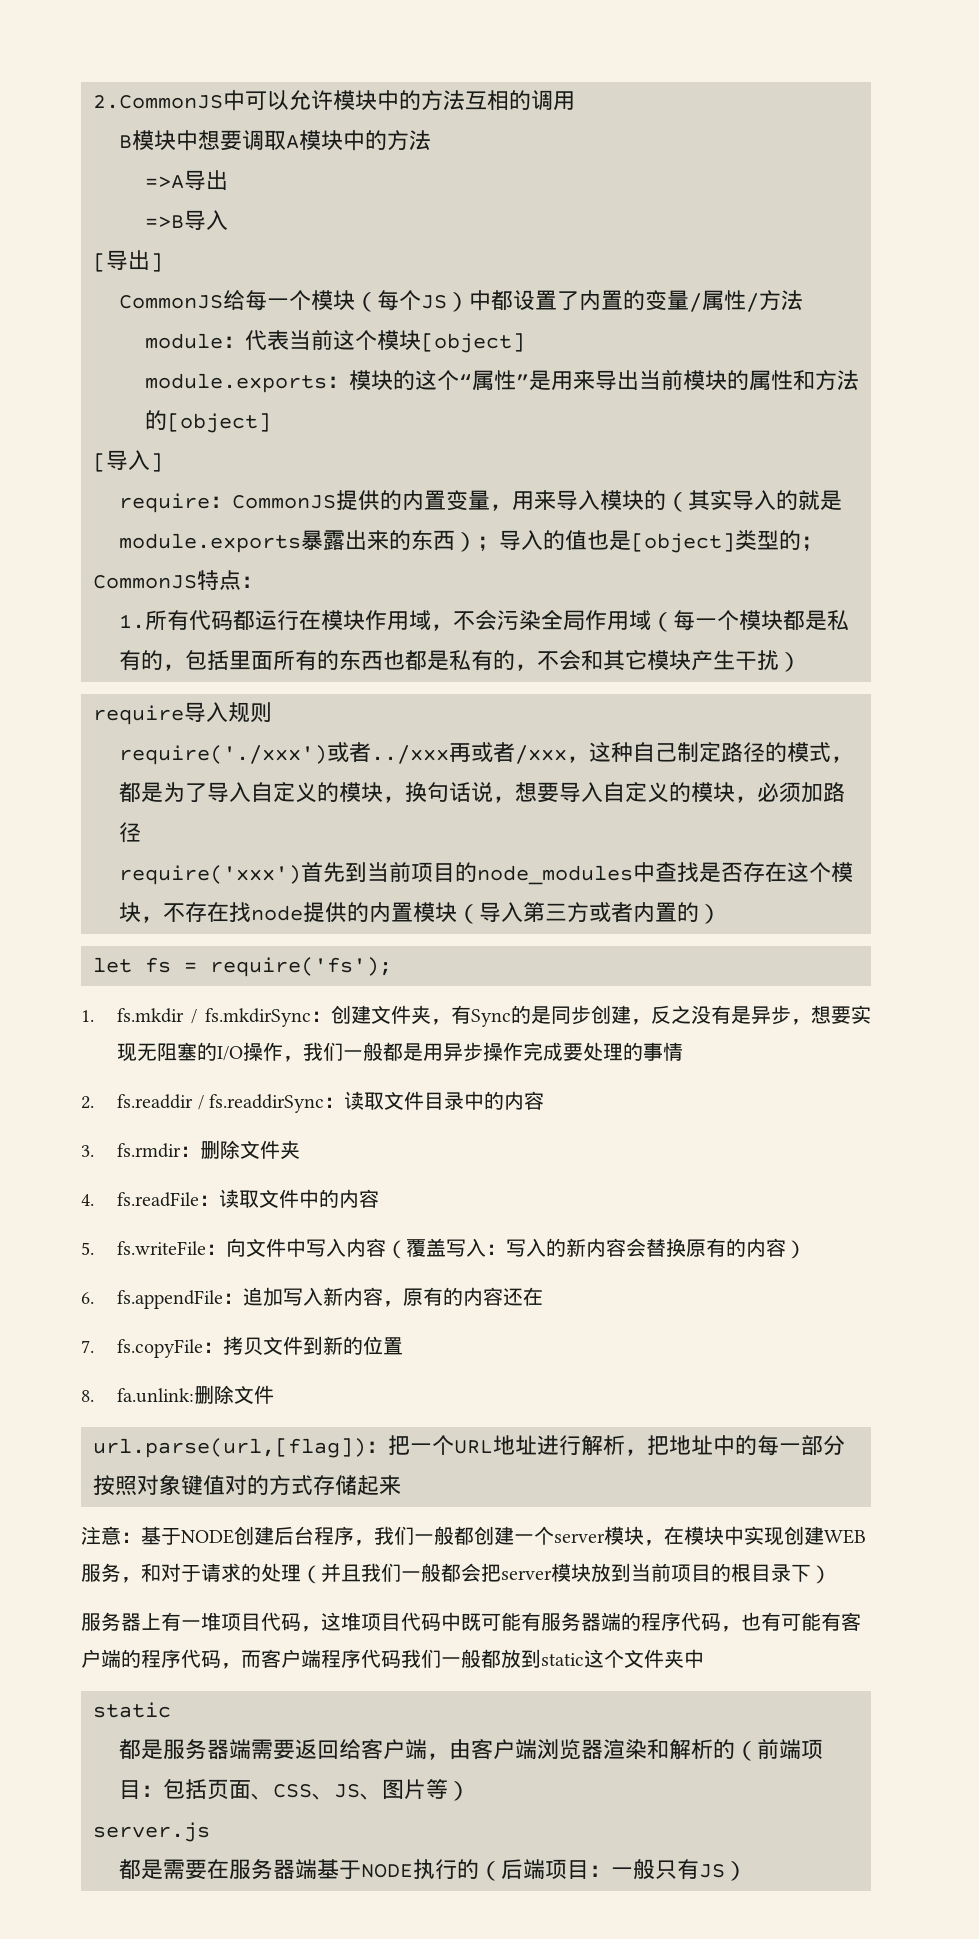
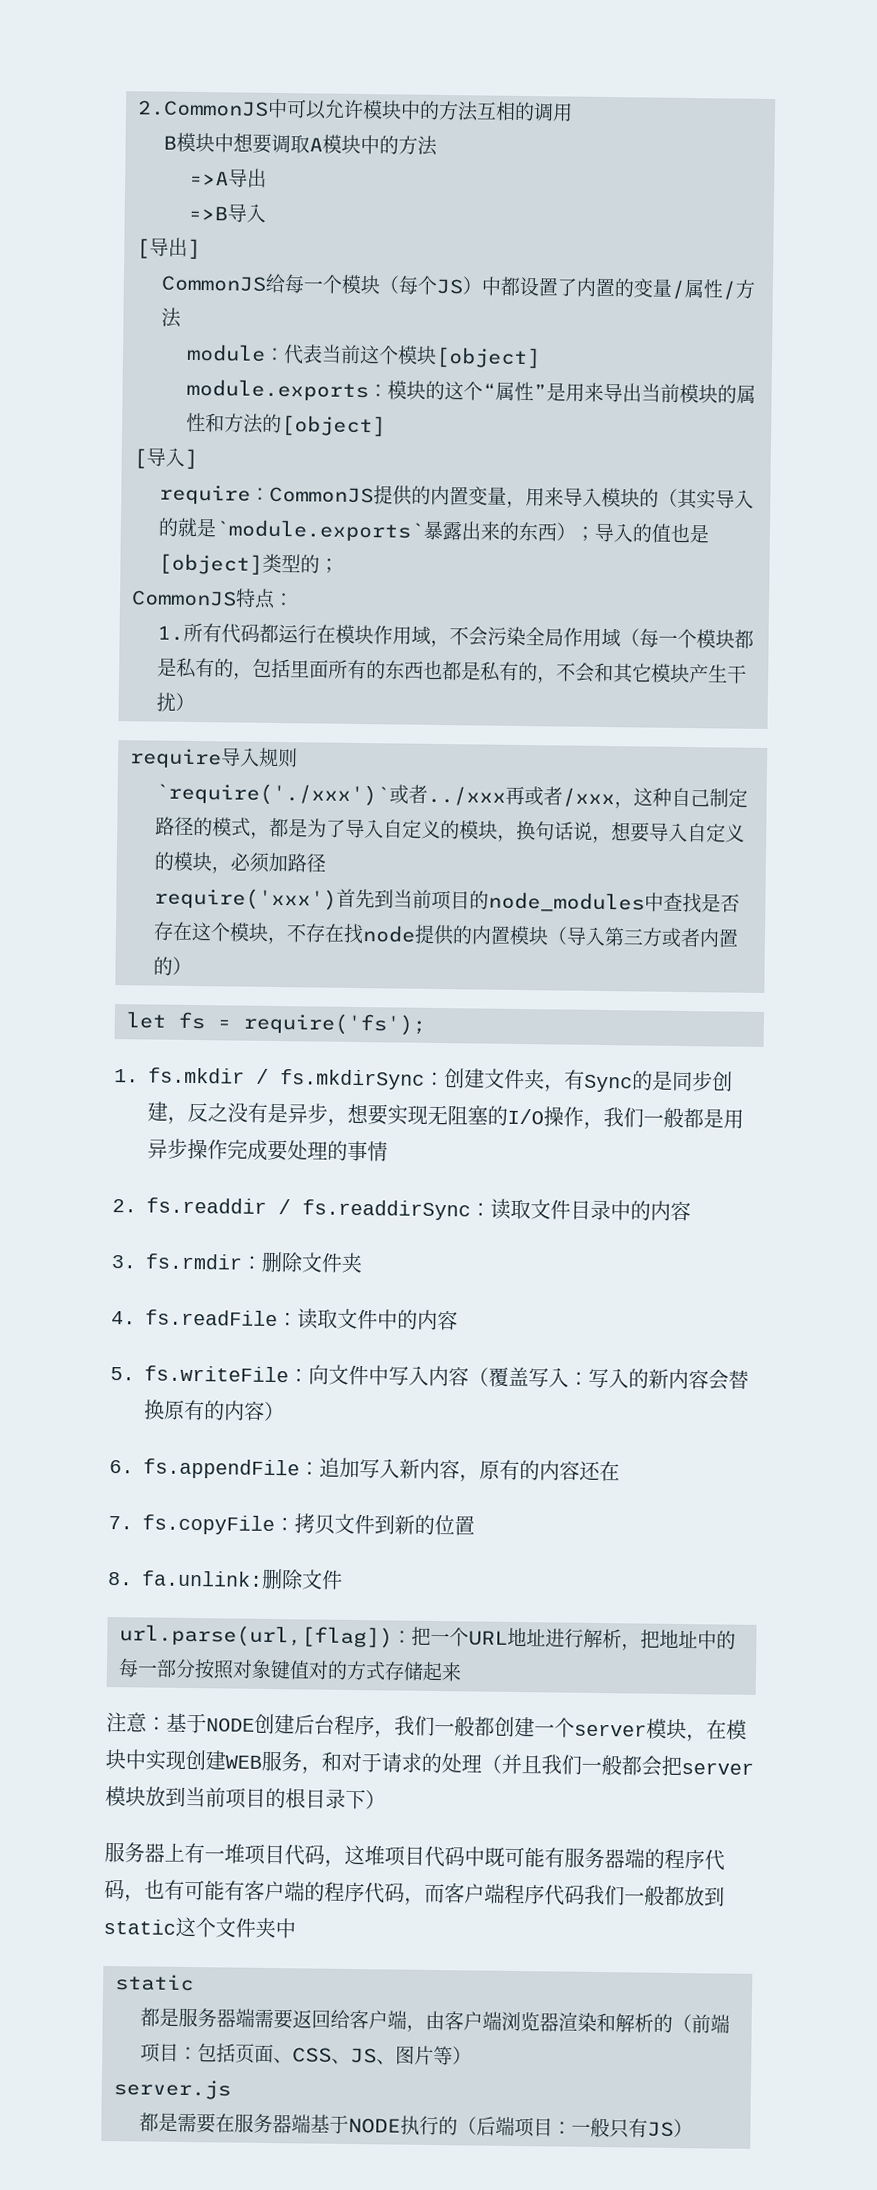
[119,533,301,553] module.exports -> [215,519,425,542] `module.exports`
[119,745,327,765] require('./xxx') -> [155,782,390,807] `require('./xxx')`

